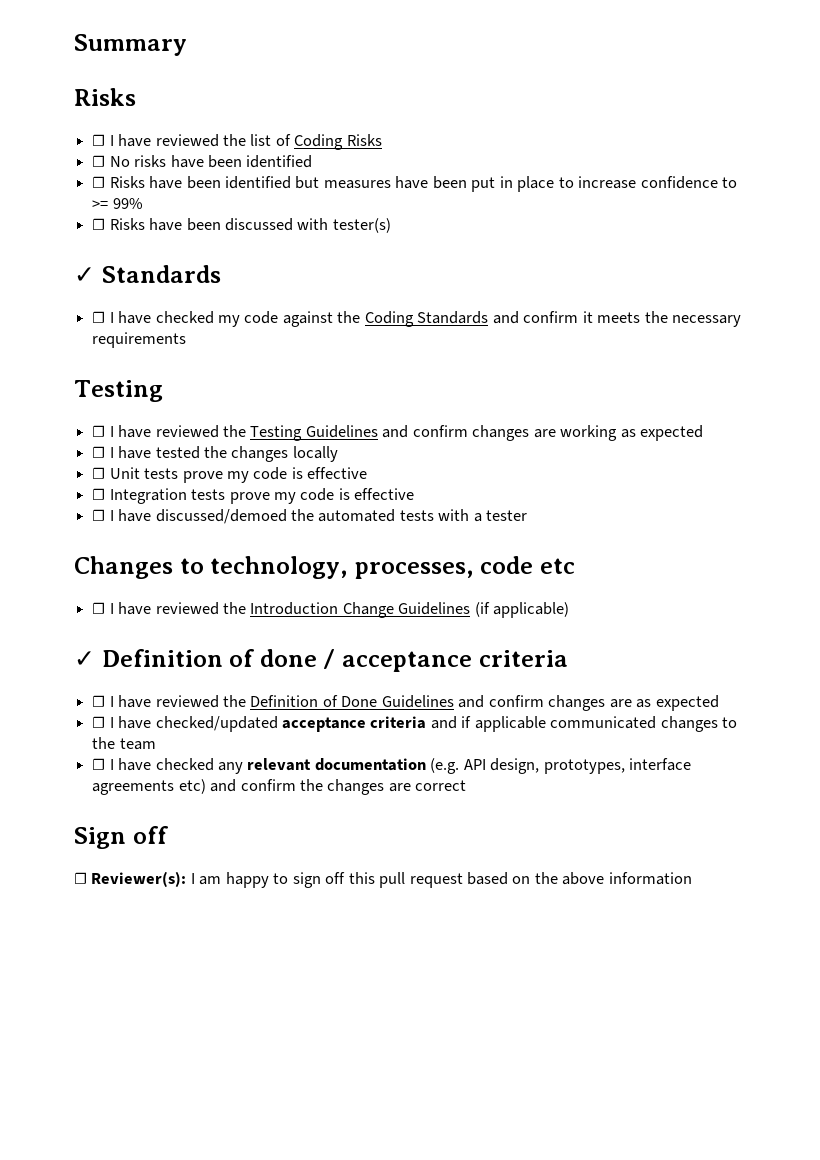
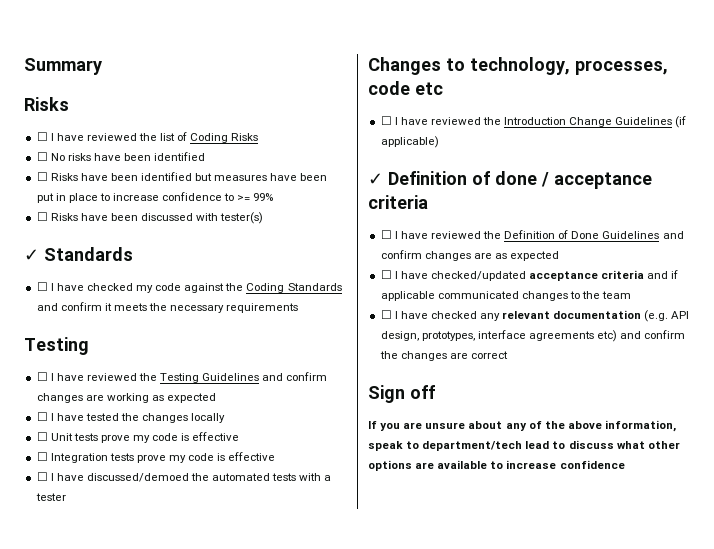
[74,871,692,888] ☐ Reviewer(s): I am happy to sign off this pull request based on the above information -> [368,420,676,432] [368,440,680,451] [368,460,625,471] If you are unsure about any of the above information, speak to department/tech lead to discuss what other options are available to increase confidence

